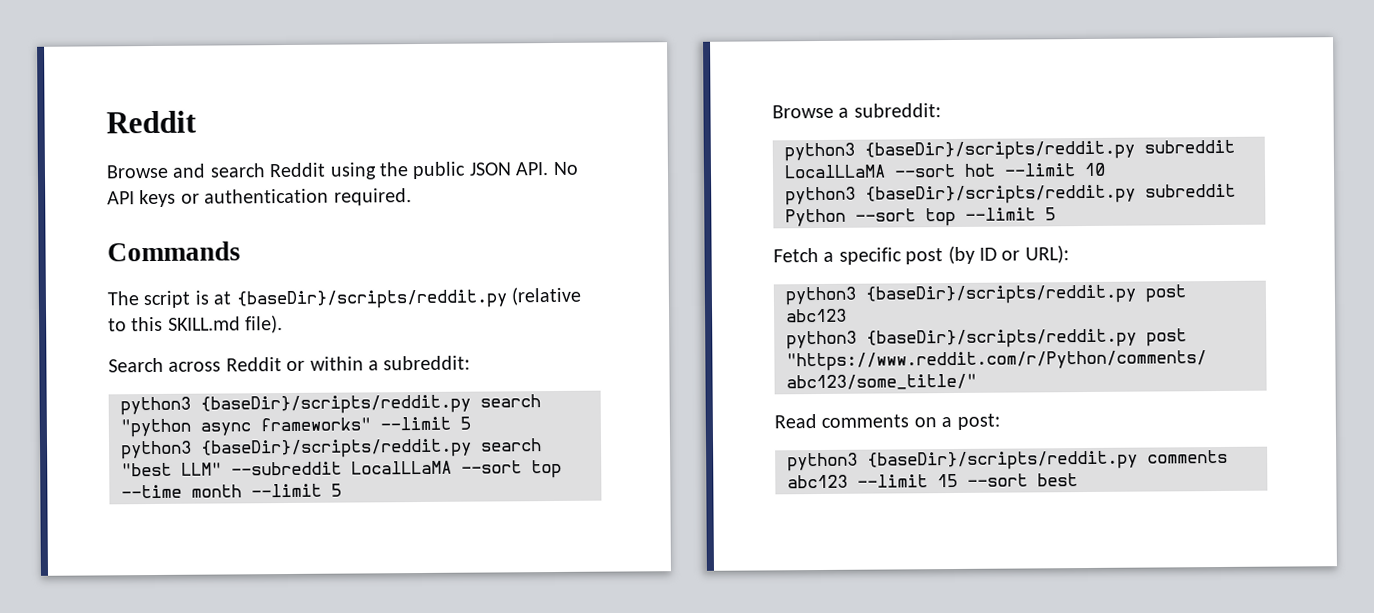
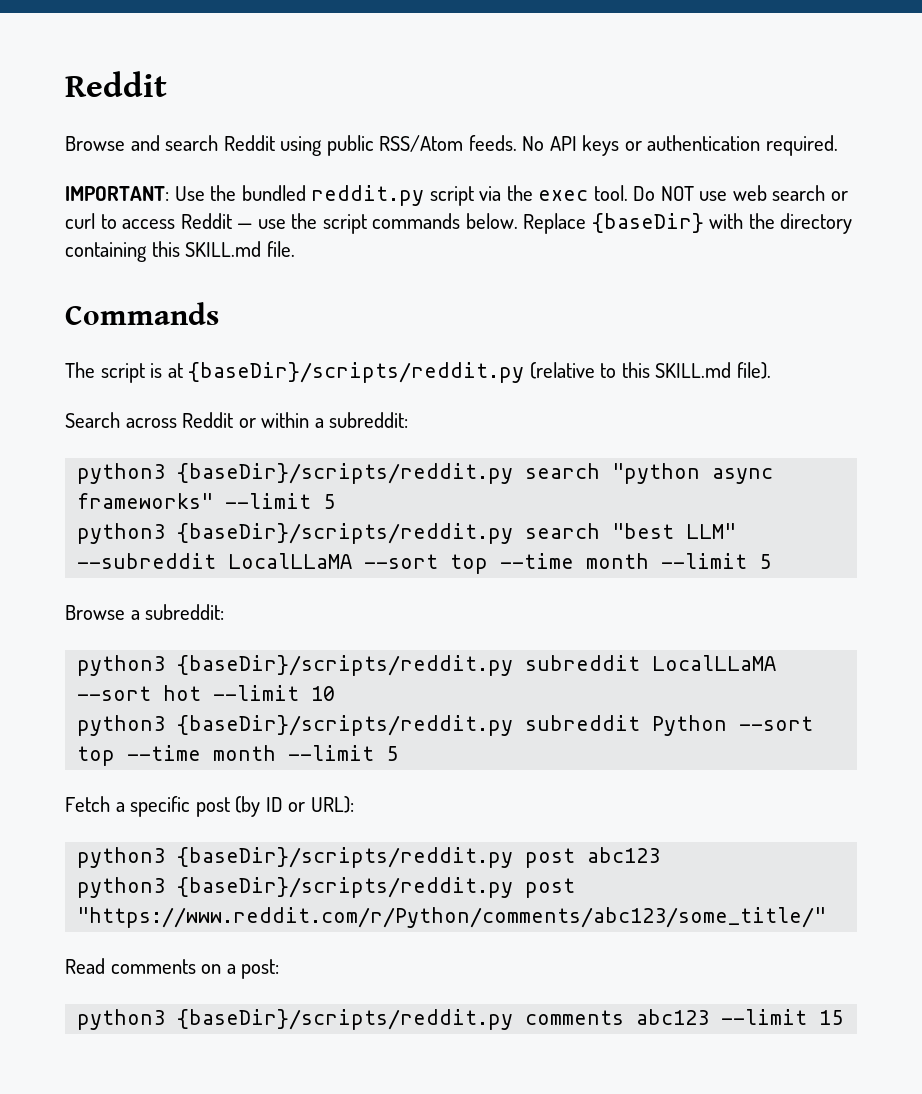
[379,161,550,180] the public JSON API. -> [326,135,517,156] public RSS/Atom feeds.
(412, 197) none -> [65,185,849,206] [65,213,853,234] [65,241,295,262] // IMPORTANT: Use the bundled reddit.py script via the exec tool. Do NOT use web search or curl to access Reddit — use the script commands below. Replace {baseDir} with the directory containing this SKILL.md file.
(956, 217) none -> [127,745,277,761] --time month
[967,473,1078,487] --sort best -> (844, 1017) none

